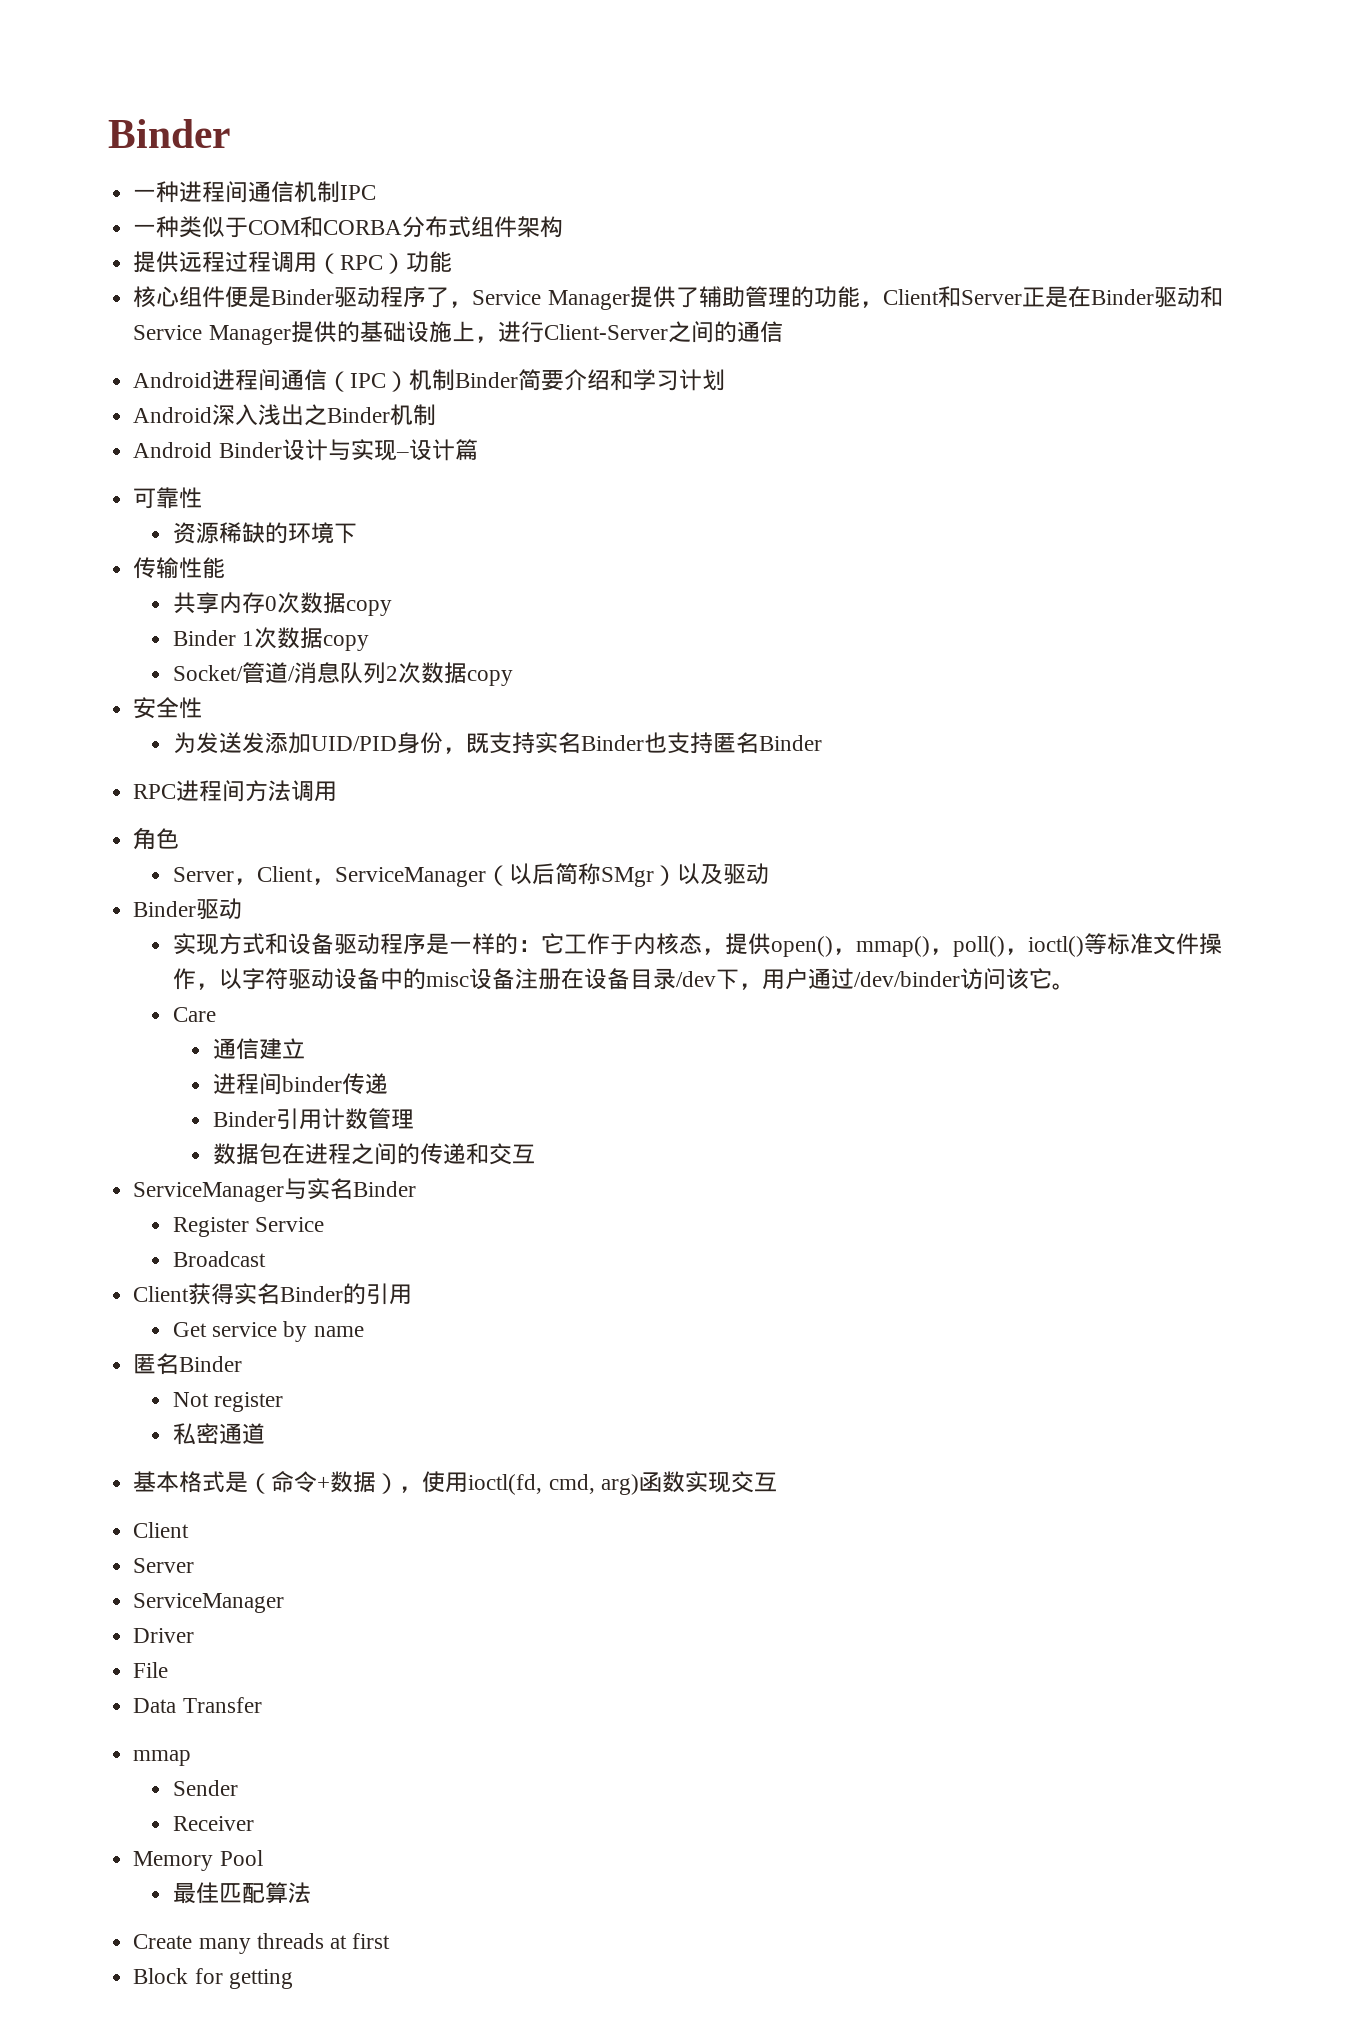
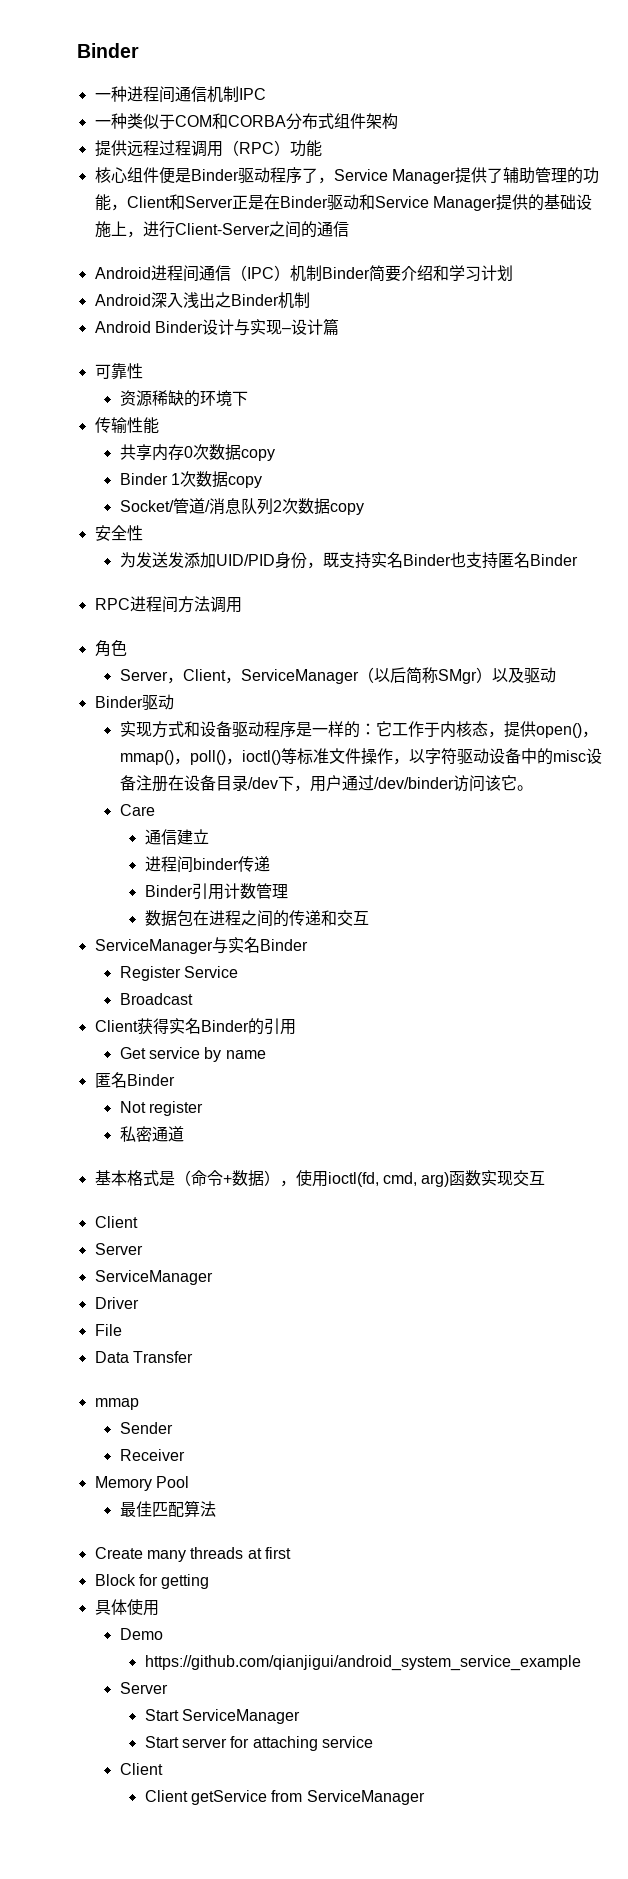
(293, 1979) none -> [94,1599,159,1616] [119,1628,163,1640] [144,1655,581,1671] [119,1682,168,1694] [144,1709,300,1724] [144,1736,373,1751] [119,1763,163,1775] [144,1790,425,1805] // 具体使用 // Demo // https://github.com/qianjigui/android_system_service_example // Server // Start ServiceManager // Start server for attaching service // Client // Client getService from ServiceManager

